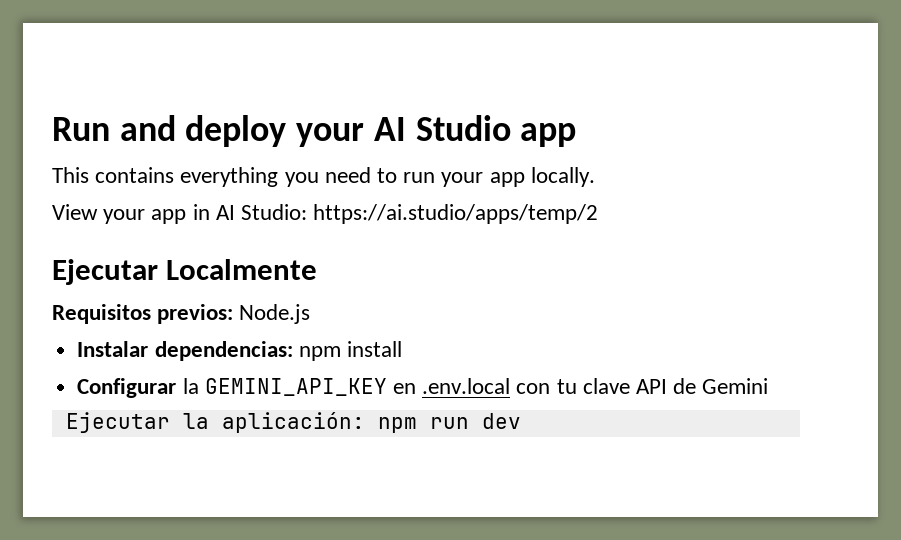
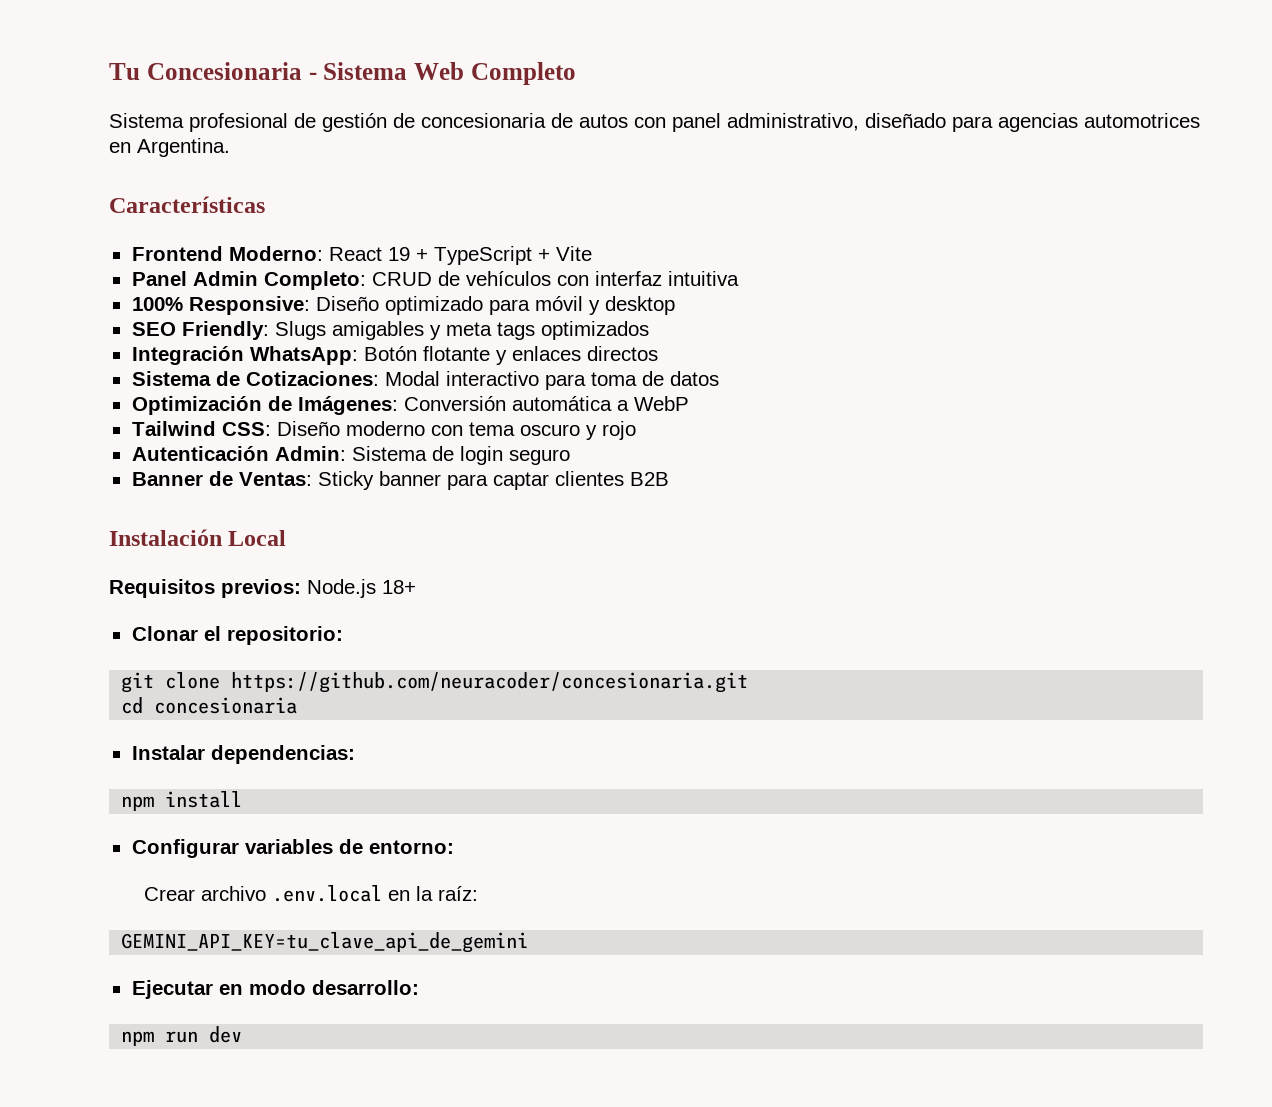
[52,115,577,147] [52,167,595,187] [52,204,599,224] [52,259,318,285] [52,304,311,324] Run and deploy your AI Studio app // This contains everything you need to run your app locally. // View your app in AI Studio: https://ai.studio/apps/temp/2 // Ejecutar Localmente // Requisitos previos: Node.js -> [109,62,576,85] [109,113,1200,132] [109,138,230,157] [109,196,265,213] [131,246,592,265] [131,271,739,290] [131,296,675,315] [131,321,649,340] [131,346,658,365] [131,371,719,390] [131,396,689,415] [131,421,636,440] [131,446,570,465] [131,471,669,490] [109,529,287,546] [109,579,416,598] [131,626,343,645] [121,672,749,693] [121,697,298,714] Tu Concesionaria - Sistema Web Completo // Sistema profesional de gestión de concesionaria de autos con panel administrativo, diseñado para agencias automotrices en Argentina. // Características // Frontend Moderno: React 19 + TypeScript + Vite // Panel Admin Completo: CRUD de vehículos con interfaz intuitiva // 100% Responsive: Diseño optimizado para móvil y desktop // SEO Friendly: Slugs amigables y meta tags optimizados // Integración WhatsApp: Botón flotante y enlaces directos // Sistema de Cotizaciones: Modal interactivo para toma de datos // Optimización de Imágenes: Conversión automática a WebP // Tailwind CSS: Diseño moderno con tema oscuro y rojo // Autenticación Admin: Sistema de login seguro // Banner de Ventas: Sticky banner para captar clientes B2B // Instalación Local // Requisitos previos: Node.js 18+ // Clonar el repositorio: // git clone https://github.com/neuracoder/concesionaria.git // cd concesionaria
(293, 351) none -> (355, 754) //
[182,378,769,396] [65,412,365,433] la GEMINI_API_KEY en .env.local con tu clave API de Gemini // Ejecutar la aplicación: -> [244,839,454,854] [144,885,479,902] [121,932,529,953] [131,980,419,999] variables de entorno: // Crear archivo .env.local en la raíz: // GEMINI_API_KEY=tu_clave_api_de_gemini // Ejecutar en modo desarrollo: //

